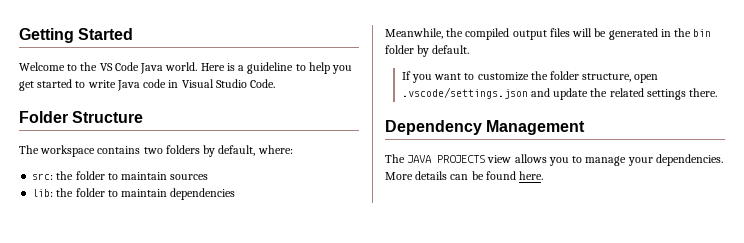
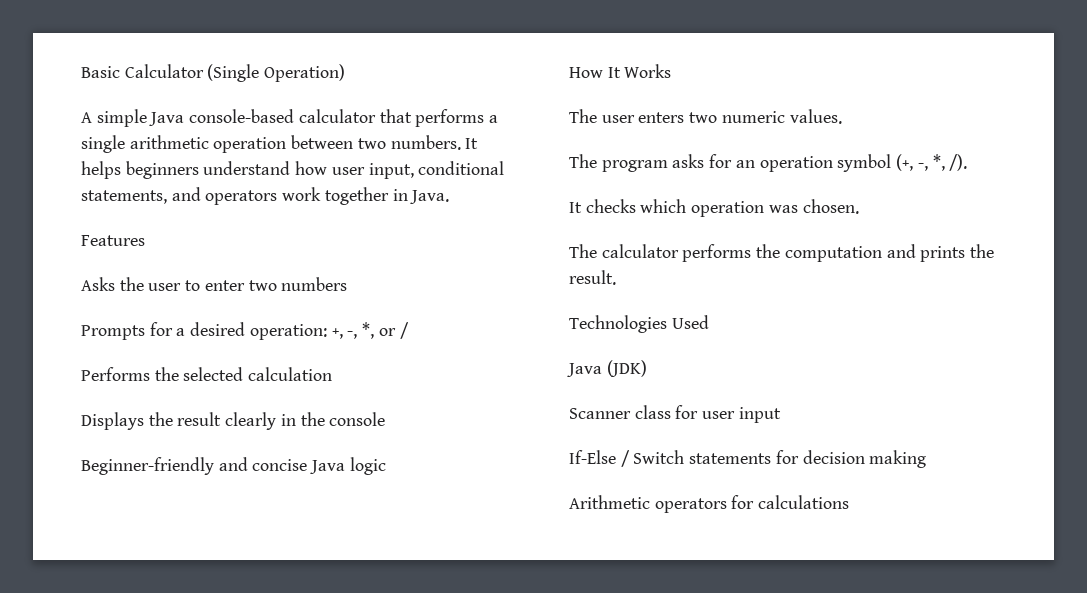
[19,28,134,43] [19,62,353,74] [19,79,276,91] [19,111,144,123] [19,145,293,157] [32,171,209,180] [32,188,236,200] [385,28,712,40] [385,45,470,57] [401,71,659,83] [401,87,717,100] [385,120,586,135] [385,154,723,166] [385,171,544,180] Getting Started // Welcome to the VS Code Java world. Here is a guideline to help you get started to write Java code in Visual Studio Code. // Folder Structure // The workspace contains two folders by default, where: // src: the folder to maintain sources // lib: the folder to maintain dependencies // Meanwhile, the compiled output files will be generated in the bin folder by default. // If you want to customize the folder structure, open .vscode/settings.json and update the related settings there. // Dependency Management // The JAVA PROJECTS view allows you to manage your dependencies. More details can be found here. -> [81,64,346,82] [81,109,499,127] [81,135,479,153] [81,161,505,179] [81,187,450,205] [81,235,145,246] [81,277,348,291] [81,322,409,340] [81,367,333,381] [81,412,386,430] [81,457,386,475] [569,64,672,78] [569,109,842,124] [569,154,968,172] [569,199,859,217] [569,244,995,262] [569,270,616,285] [569,315,709,333] [567,360,647,377] [569,405,781,423] [569,450,927,468] [569,495,850,513] Basic Calculator (Single Operation) // A simple Java console-based calculator that performs a single arithmetic operation between two numbers. It helps beginners understand how user input, conditional statements, and operators work together in Java. // Features // Asks the user to enter two numbers // Prompts for a desired operation: +, -, *, or / // Performs the selected calculation // Displays the result clearly in the console // Beginner-friendly and concise Java logic // How It Works // The user enters two numeric values. // The program asks for an operation symbol (+, -, *, /). // It checks which operation was chosen. // The calculator performs the computation and prints the result. // Technologies Used // Java (JDK) // Scanner class for user input // If-Else / Switch statements for decision making // Arithmetic operators for calculations

